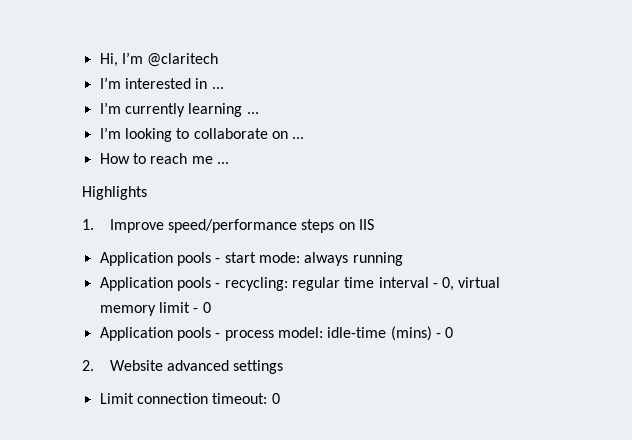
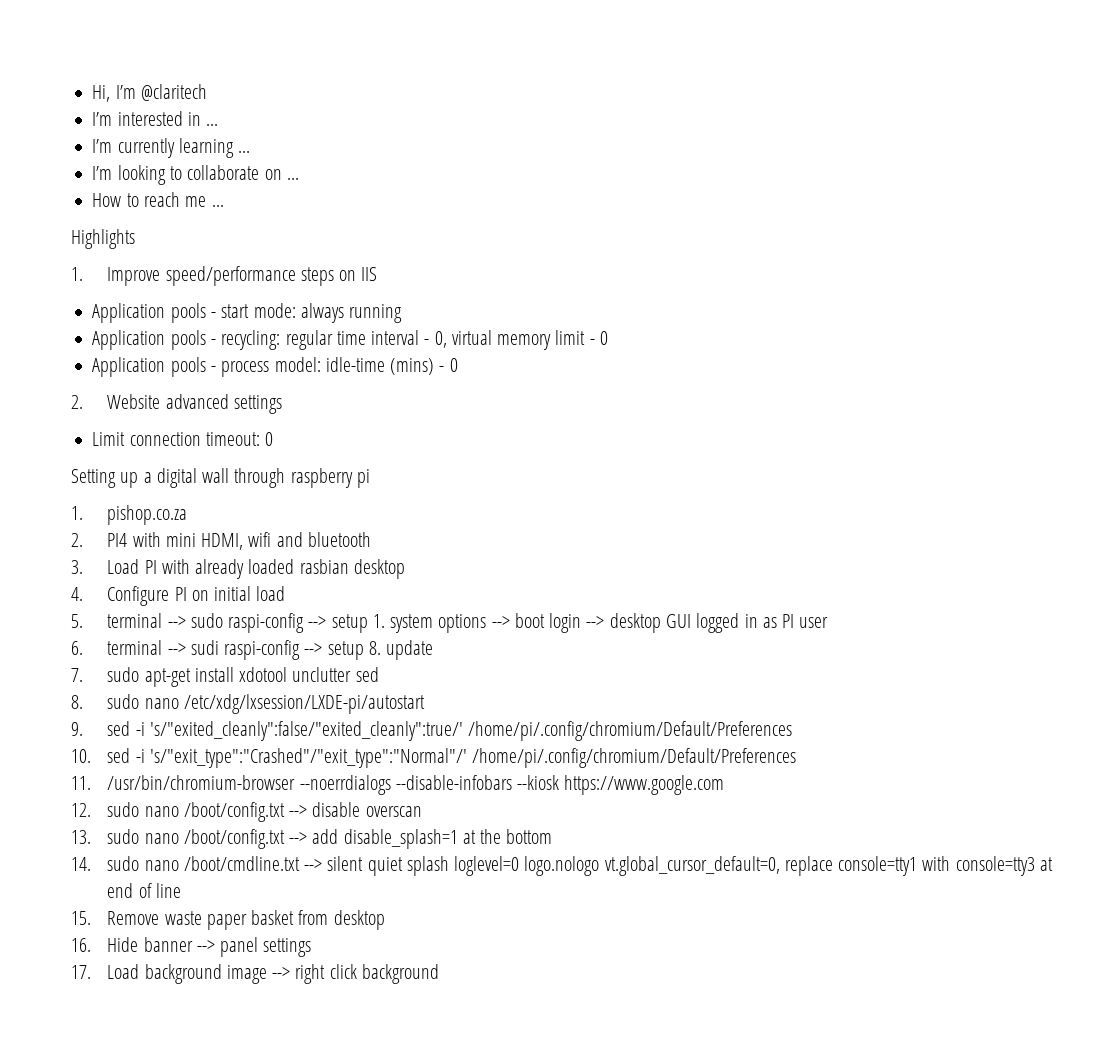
(280, 398) none -> [71,468,370,488] [71,505,188,525] [71,532,371,550] [71,559,405,579] [71,586,286,606] [71,613,829,633] [71,640,434,660] [71,667,379,687] [71,694,425,714] [71,721,793,741] [71,748,797,768] [71,775,725,795] [71,802,422,822] [71,829,553,849] [71,856,1053,876] [107,883,181,898] [71,910,385,930] [71,937,312,957] [71,964,439,984] // Setting up a digital wall through raspberry pi // 1. pishop.co.za // 2. PI4 with mini HDMI, wifi and bluetooth // 3. Load PI with already loaded rasbian desktop // 4. Configure PI on initial load // 5. terminal --> sudo raspi-config --> setup 1. system options --> boot login --> desktop GUI logged in as PI user // 6. terminal --> sudi raspi-config --> setup 8. update // 7. sudo apt-get install xdotool unclutter sed // 8. sudo nano /etc/xdg/lxsession/LXDE-pi/autostart // 9. sed -i 's/"exited_cleanly":false/"exited_cleanly":true/' /home/pi/.config/chromium/Default/Preferences // 10. sed -i 's/"exit_type":"Crashed"/"exit_type":"Normal"/' /home/pi/.config/chromium/Default/Preferences // 11. /usr/bin/chromium-browser --noerrdialogs --disable-infobars --kiosk https://www.google.com // 12. sudo nano /boot/config.txt --> disable overscan // 13. sudo nano /boot/config.txt --> add disable_splash=1 at the bottom // 14. sudo nano /boot/cmdline.txt --> silent quiet splash loglevel=0 logo.nologo vt.global_cursor_default=0, replace console=tty1 with console=tty3 at end of line // 15. Remove waste paper basket from desktop // 16. Hide banner --> panel settings // 17. Load background image --> right click background

